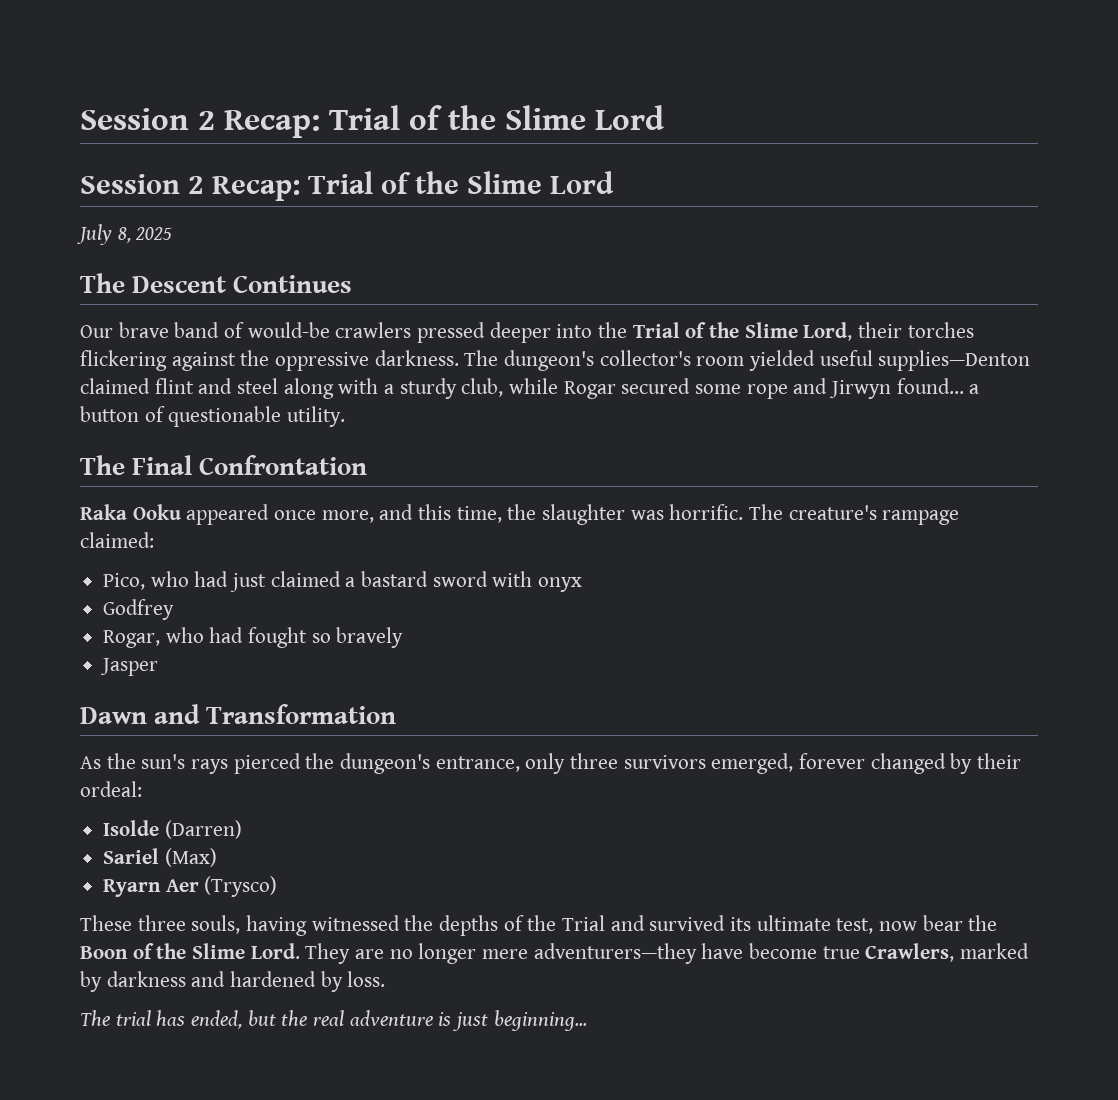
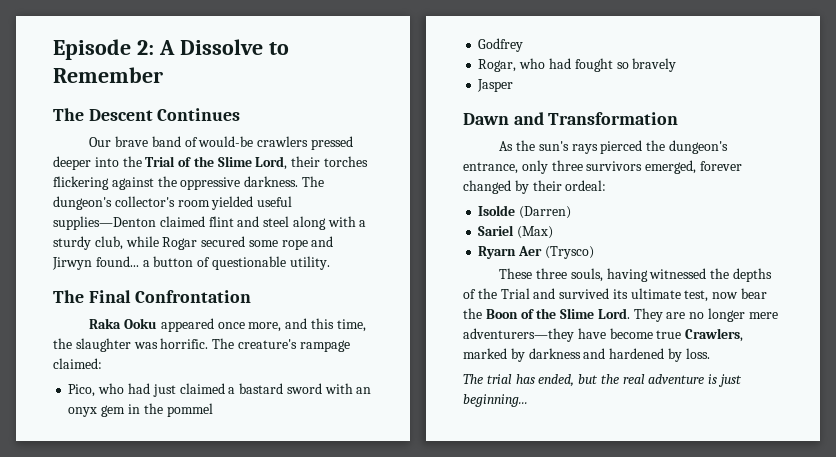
[80,105,664,138] [80,171,614,201] [77,224,173,245] Session 2 Recap: Trial of the Slime Lord // Session 2 Recap: Trial of the Slime Lord // July 8, 2025 -> [53,39,289,60] [53,67,163,83] Episode 2: A Dissolve to Remember
(533, 579) none -> [356,387,372,394] an
(583, 584) none -> [101,403,213,417] gem in the pommel

